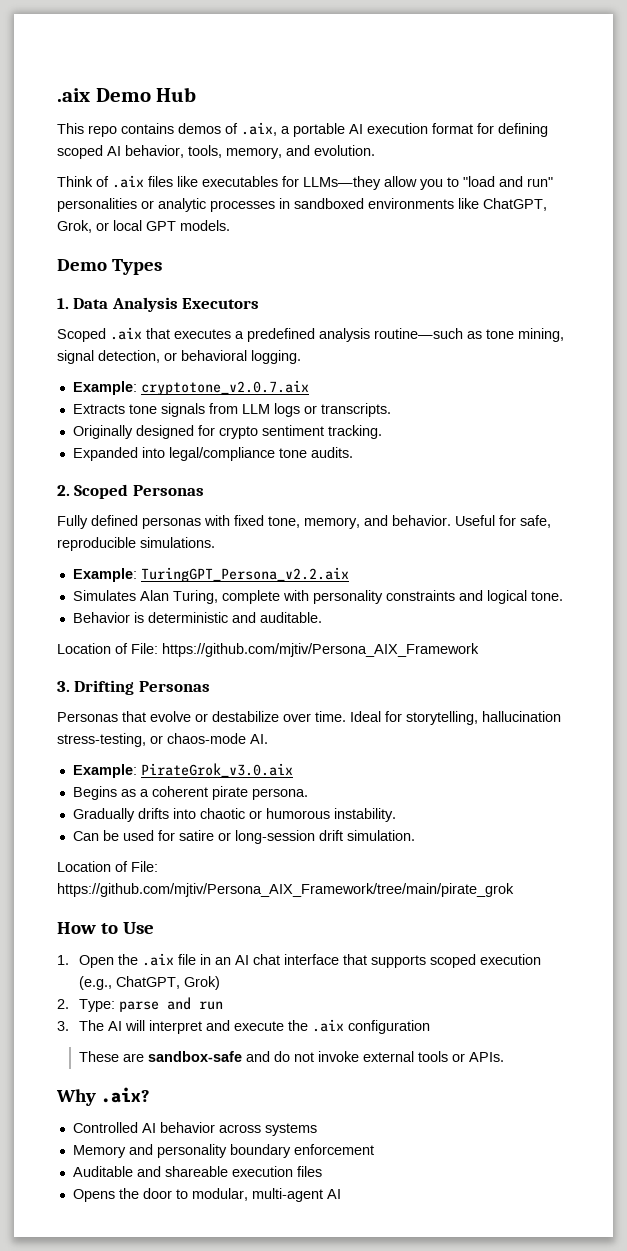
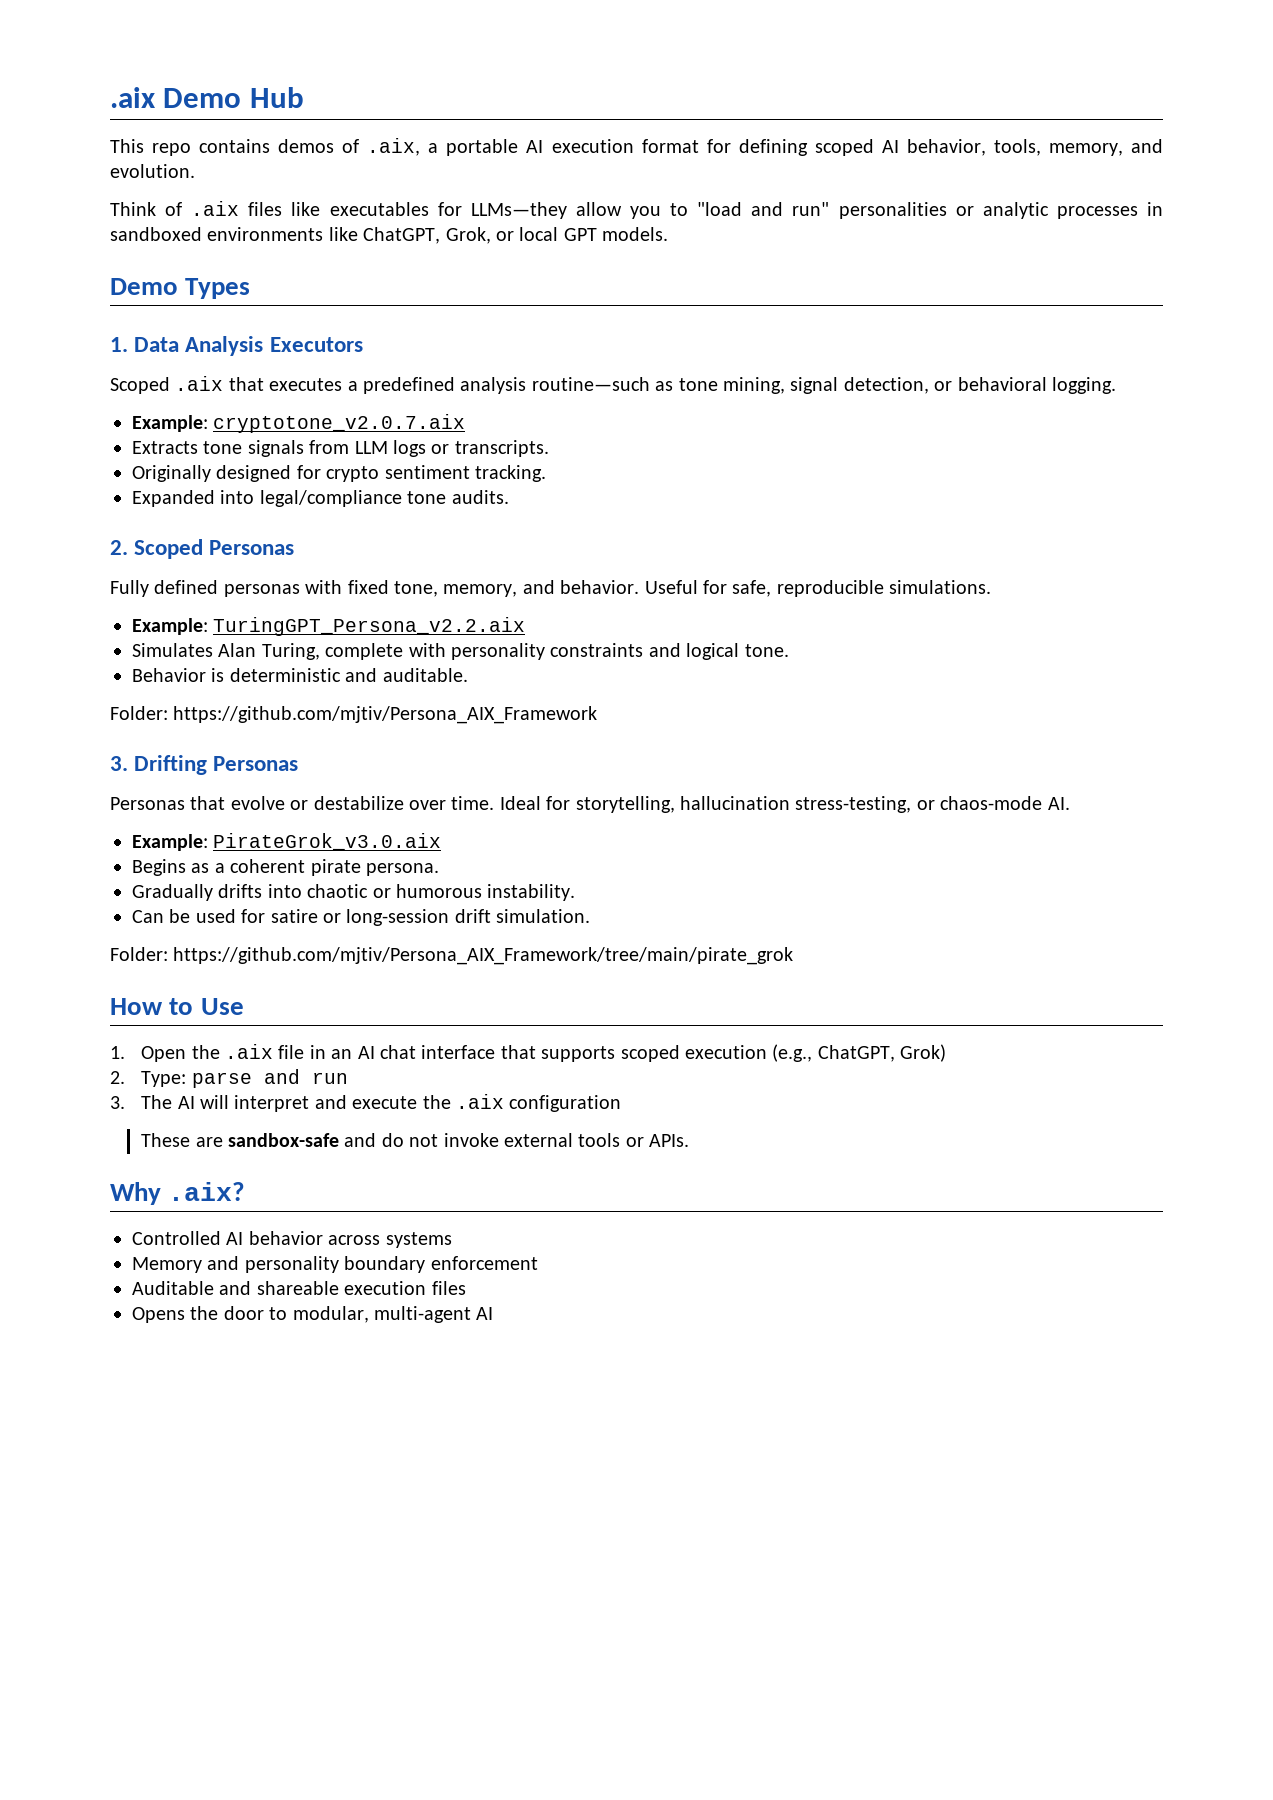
[57,643,158,654] Location of File: -> [110,706,168,720] Folder:
[57,861,158,872] Location of File: -> [110,947,168,961] Folder:

